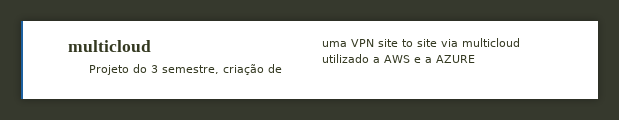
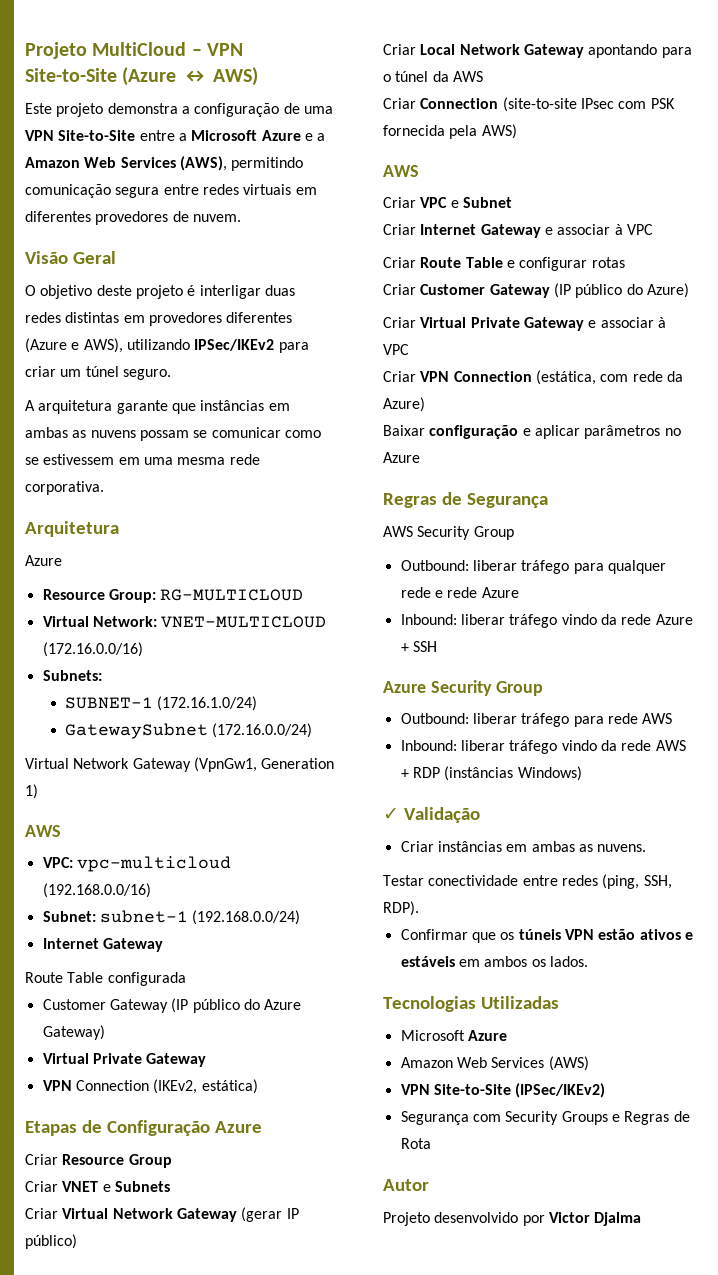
[68,40,151,52] [89,64,283,75] [322,38,520,47] [322,54,475,63] multicloud // Projeto do 3 semestre, criação de uma VPN site to site via multicloud utilizado a AWS e a AZURE -> [25,42,244,59] [25,67,259,86] [25,103,333,117] [25,130,326,141] [25,156,304,171] [25,184,317,198] [25,211,241,225] [25,251,116,264] [25,285,295,299] [25,312,293,326] [25,338,309,353] [25,366,171,380] [25,400,290,414] [25,427,321,441] [25,454,260,465] [25,481,104,495] [25,521,119,537] [25,555,62,566] [42,589,304,603] [42,616,327,628] [42,642,143,657] [42,670,102,681] [64,696,258,711] [64,723,313,739] [25,757,335,772] [25,784,38,799] [25,825,61,837] [42,856,231,872] [42,883,151,898] [42,910,301,925] [42,938,163,952] [25,972,186,986] [42,998,302,1013] [42,1025,105,1040] [42,1053,207,1067] [42,1079,258,1094] [25,1120,262,1136] [25,1154,172,1168] [25,1181,170,1192] [25,1207,299,1222] [25,1234,77,1249] [383,44,692,58] [383,71,483,82] [383,97,675,112] [383,124,517,139] [383,165,419,177] [383,197,512,208] [383,224,653,238] [383,257,625,271] [383,283,689,298] [383,317,666,331] [383,344,409,355] [383,370,683,385] [383,397,425,412] [383,425,681,439] [383,452,420,463] [383,492,548,508] [383,526,514,540] [400,560,666,574] [400,587,519,598] [400,614,693,628] [400,641,437,652] [383,680,544,696] [400,713,673,727] [400,740,686,754] [400,766,582,781] [383,807,480,823] [400,841,647,852] [383,874,672,889] [383,901,419,916] [400,929,693,943] [400,956,588,967] [383,996,559,1012] [400,1030,507,1041] [400,1056,589,1071] [400,1083,606,1098] [400,1111,690,1125] [400,1138,431,1149] [383,1179,429,1191] [383,1212,642,1226] Projeto MultiCloud – VPN Site-to-Site (Azure ↔ AWS) // Este projeto demonstra a configuração de uma VPN Site-to-Site entre a Microsoft Azure e a Amazon Web Services (AWS), permitindo comunicação segura entre redes virtuais em diferentes provedores de nuvem. // Visão Geral // O objetivo deste projeto é interligar duas redes distintas em provedores diferentes (Azure e AWS), utilizando IPSec/IKEv2 para criar um túnel seguro. // A arquitetura garante que instâncias em ambas as nuvens possam se comunicar como se estivessem em uma mesma rede corporativa. // Arquitetura // Azure // Resource Group: RG-MULTICLOUD // Virtual Network: VNET-MULTICLOUD (172.16.0.0/16) // Subnets: // SUBNET-1 (172.16.1.0/24) // GatewaySubnet (172.16.0.0/24) // Virtual Network Gateway (VpnGw1, Generation 1) // AWS // VPC: vpc-multicloud (192.168.0.0/16) // Subnet: subnet-1 (192.168.0.0/24) // Internet Gateway // Route Table configurada // Customer Gateway (IP público do Azure Gateway) // Virtual Private Gateway // VPN Connection (IKEv2, estática) // Etapas de Configuração Azure // Criar Resource Group // Criar VNET e Subnets // Criar Virtual Network Gateway (gerar IP público) // Criar Local Network Gateway apontando para o túnel da AWS // Criar Connection (site-to-site IPsec com PSK fornecida pela AWS) // AWS // Criar VPC e Subnet // Criar Internet Gateway e associar à VPC // Criar Route Table e configurar rotas // Criar Customer Gateway (IP público do Azure) // Criar Virtual Private Gateway e associar à VPC // Criar VPN Connection (estática, com rede da Azure) // Baixar configuração e aplicar parâmetros no Azure // Regras de Segurança // AWS Security Group // Outbound: liberar tráfego para qualquer rede e rede Azure // Inbound: liberar tráfego vindo da rede Azure + SSH // Azure Security Group // Outbound: liberar tráfego para rede AWS // Inbound: liberar tráfego vindo da rede AWS + RDP (instâncias Windows) // ✓ Validação // Criar instâncias em ambas as nuvens. // Testar conectividade entre redes (ping, SSH, RDP). // Confirmar que os túneis VPN estão ativos e estáveis em ambos os lados. // Tecnologias Utilizadas // Microsoft Azure // Amazon Web Services (AWS) // VPN Site-to-Site (IPSec/IKEv2) // Segurança com Security Groups e Regras de Rota // Autor // Projeto desenvolvido por Victor Djalma

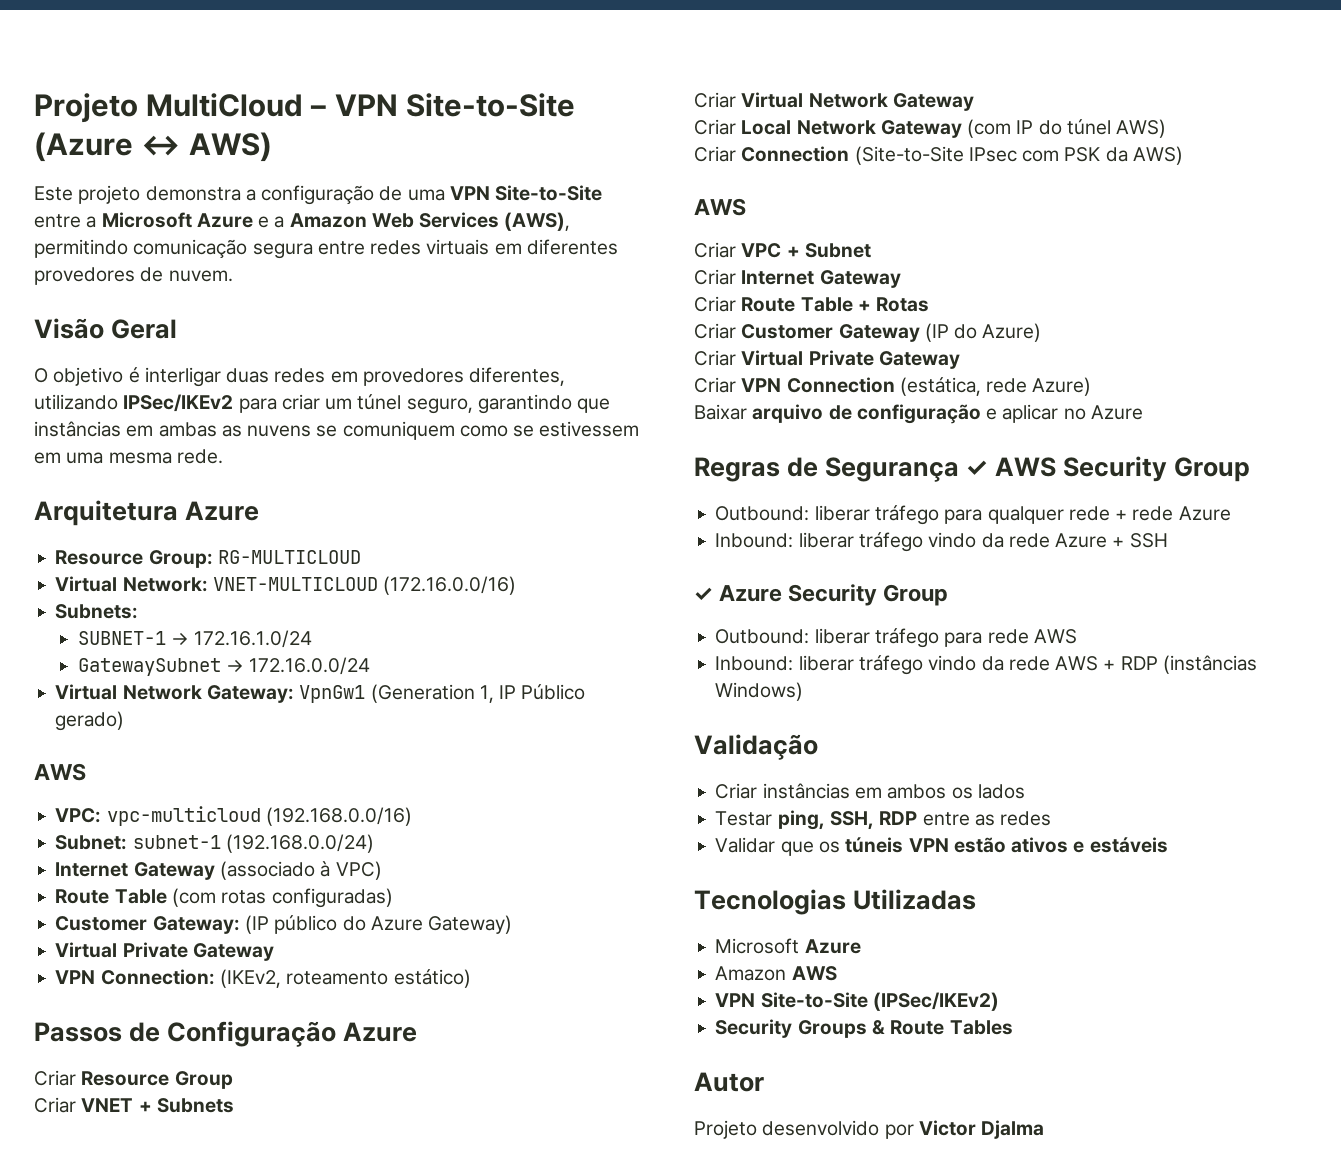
[96,285,183,299] deste projeto -> (124, 376) none
[65,312,120,323] distintas -> (326, 375) none
[226,312,293,323] [25,338,123,353] diferentes (Azure e AWS), -> [469,367,566,386] diferentes,
[122,369,171,380] [25,400,168,414] seguro. // A arquitetura garante -> [406,394,572,414] seguro, garantindo
[139,427,281,441] possam se comunicar -> [316,421,455,440] se comuniquem
[229,454,260,465] [25,481,104,495] rede corporativa. -> [176,449,223,464] rede.
(119, 529) // -> (178, 513) none
[157,696,258,711] (172.16.1.0/24) -> [170,630,313,648] → 172.16.1.0/24
[212,723,313,738] [25,757,335,772] [25,784,38,799] (172.16.0.0/24) // Virtual Network Gateway (VpnGw1, Generation 1) -> [225,657,371,675] [55,684,586,703] [55,711,125,731] → 172.16.0.0/24 // Virtual Network Gateway: VpnGw1 (Generation 1, IP Público gerado)
[25,972,186,986] [42,999,168,1013] // Route Table configurada // Customer Gateway -> [219,861,382,880] [55,888,393,908] [55,916,240,934] (associado à VPC) // Route Table (com rotas configuradas) // Customer Gateway:
[75,1079,258,1094] [25,1121,77,1136] Connection (IKEv2, estática) // Etapas -> [100,969,471,988] [34,1022,122,1042] Connection: (IKEv2, roteamento estático) // Passos
[102,1184,111,1192] e -> [138,1101,152,1112] +
[241,1207,299,1222] [25,1234,77,1249] (gerar IP público) -> (974, 102) none
[588,44,692,58] [383,71,483,82] apontando para o túnel da AWS -> [967,119,1167,138] (com IP do túnel AWS)
[502,97,577,112] (site-to-site -> [854,146,964,165] (Site-to-Site
[383,125,478,139] fornecida pela -> [1105,147,1128,162] da
[450,200,459,208] e -> [786,246,800,257] +
[544,224,653,235] e associar à VPC -> (901, 279) none
[506,257,625,271] e configurar rotas -> [857,297,930,312] + Rotas
[575,284,623,298] público -> (949, 332) none
[588,317,666,328] [383,344,409,355] e associar à VPC -> (960, 360) none
[600,371,683,382] com rede da -> [986,378,1028,393] rede
(425, 430) none -> [752,404,852,423] arquivo de
[584,425,661,439] parâmetros -> (1059, 413) none
(548, 500) // -> [966,460,989,476] ✓
[434,590,443,598] e -> [1115,510,1128,520] +
(437, 646) none -> [694,587,713,601] ✓
[383,808,399,820] ✓ -> (804, 691) none
[531,841,647,852] [383,874,672,889] [383,901,419,916] [400,929,468,940] ambas as nuvens. // Testar conectividade entre redes (ping, SSH, RDP). // Confirmar -> [887,784,1025,799] [715,810,1052,830] [715,837,776,853] ambos os lados // Testar ping, SSH, RDP entre as redes // Validar
[458,956,588,967] em ambos os lados. -> (1168, 845) none
[456,1056,589,1071] Web Services (AWS) -> [791,966,837,981] AWS
[400,1111,690,1125] [400,1138,431,1149] Segurança com Security Groups e Regras de Rota -> [715,1019,1013,1038] Security Groups & Route Tables

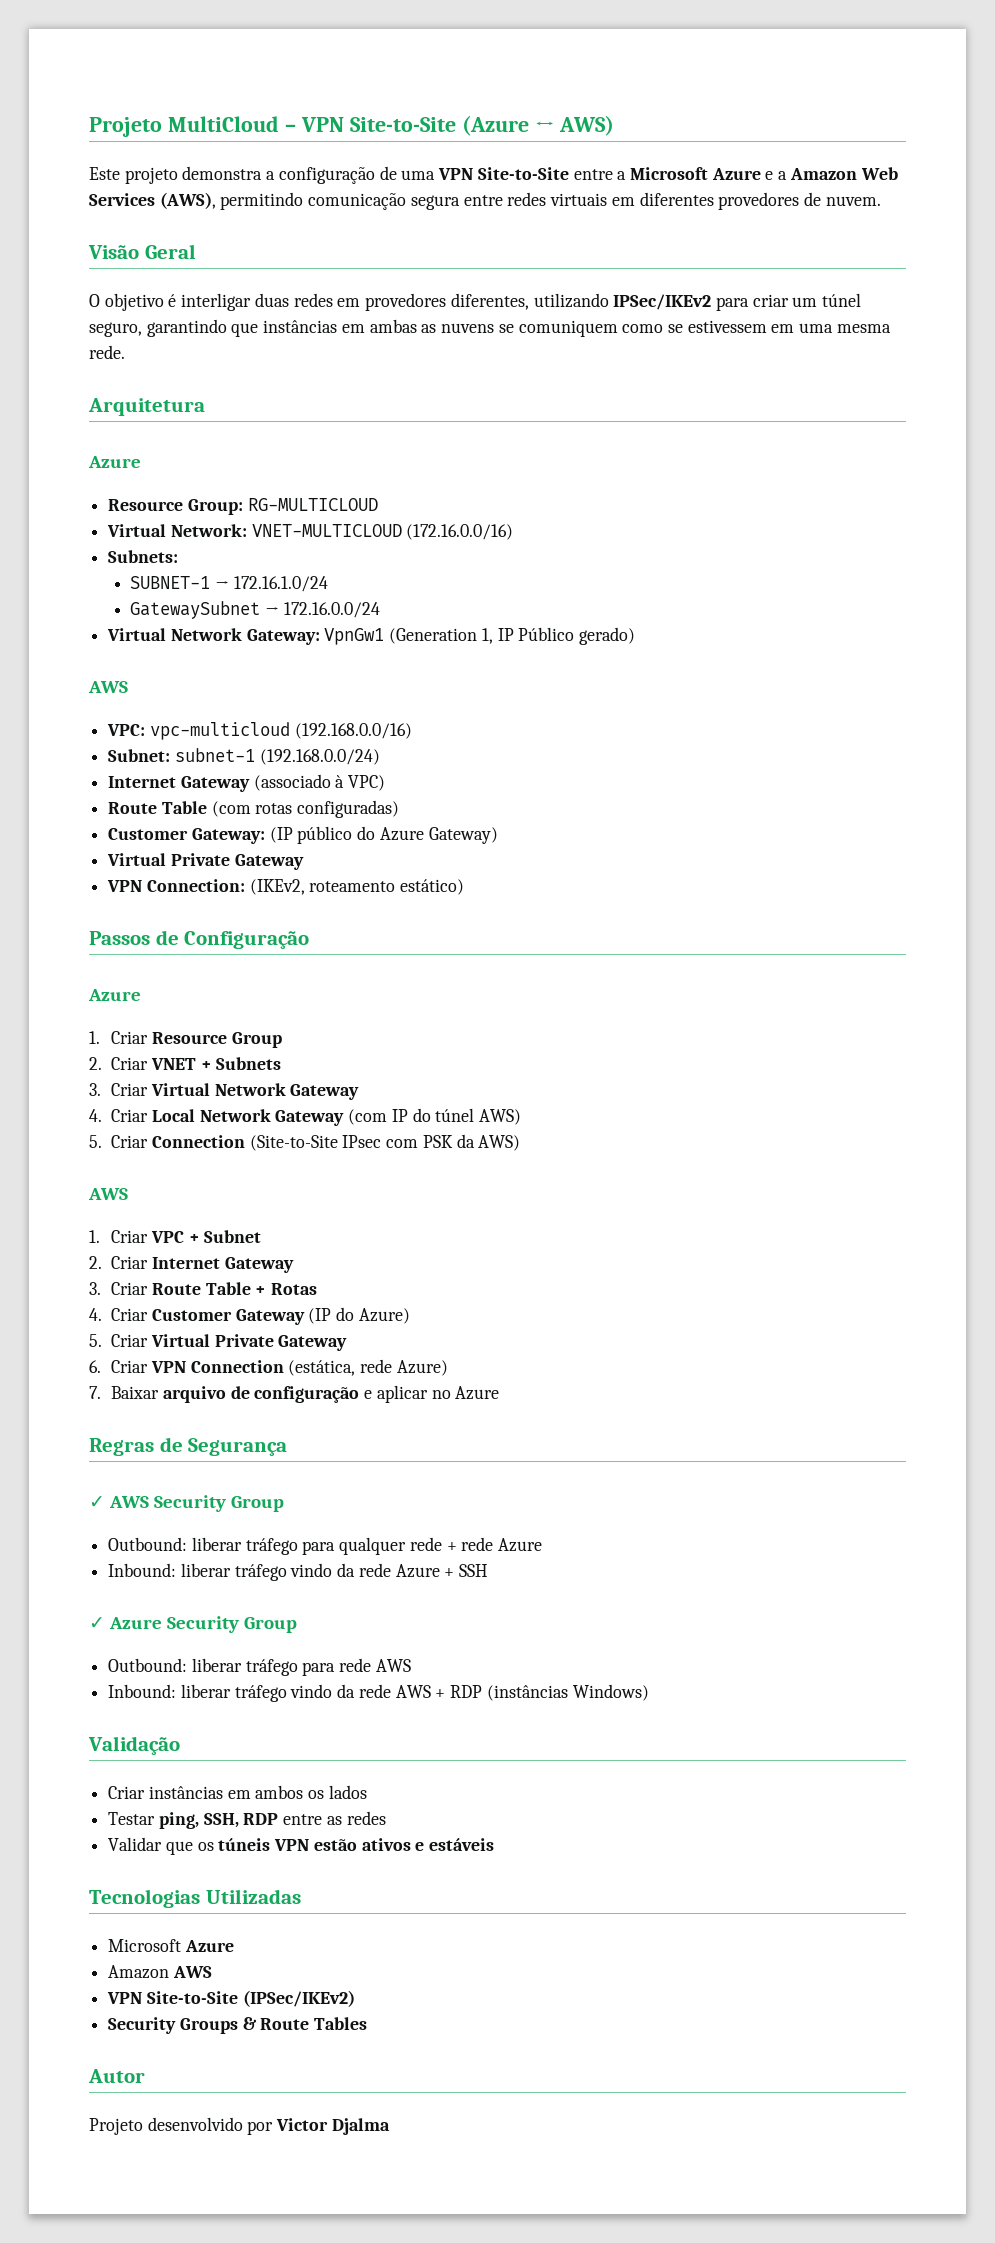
(178, 513) none -> (205, 407) //
[343,1022,418,1042] Azure // -> [88,989,141,1001] [89,1031,100,1044] // Azure // 1.
(233, 1080) none -> [89,1057,102,1070] 2.
(234, 1105) none -> [89,1083,101,1096] 3.
(974, 102) none -> [89,1109,102,1122] 4.
(1167, 128) none -> [89,1135,102,1148] 5.
(746, 207) none -> [89,1230,100,1243] 1.
(871, 250) none -> [89,1256,102,1269] 2.
(901, 279) none -> [89,1282,101,1295] 3.
(930, 304) none -> [89,1308,102,1321] 4.
(1042, 332) none -> [89,1334,102,1347] 5.
(960, 360) none -> [89,1360,101,1373] 6.
(1092, 386) none -> [89,1386,101,1399] 7.
(960, 469) none -> (288, 1447) //

